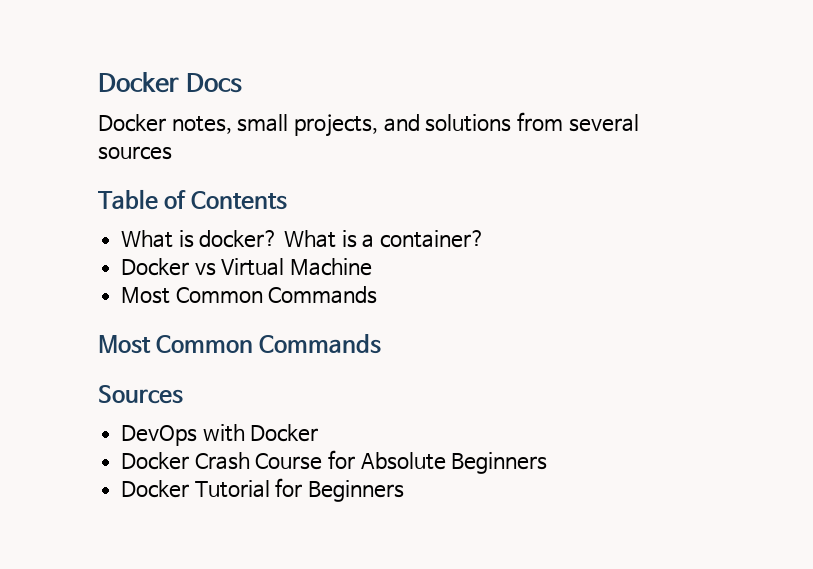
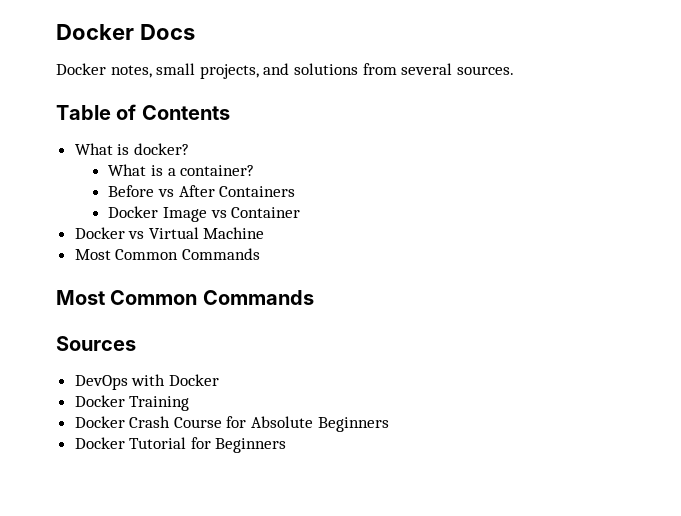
[98,146,172,160] sources -> [456,66,514,75] sources.
(279, 239) none -> (189, 149) //
(486, 239) none -> [108,185,296,197] [108,206,301,222] // Before vs After Containers // Docker Image vs Container
(319, 433) none -> [74,395,190,411] // Docker Training

